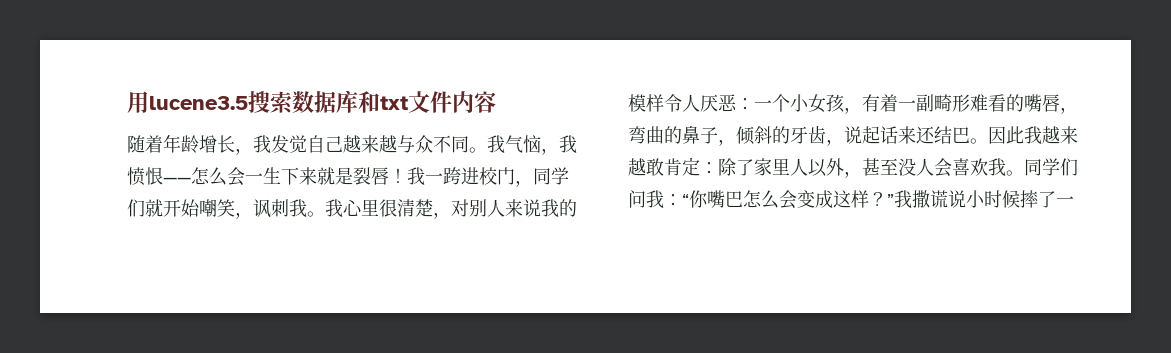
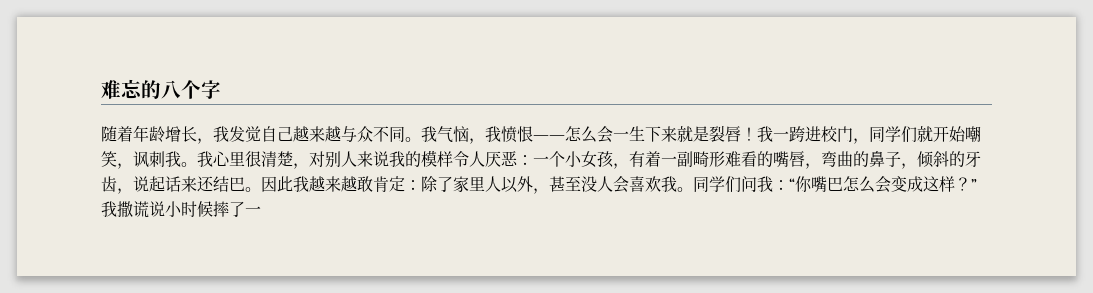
[127,90,496,114] 用lucene3.5搜索数据库和txt文件内容 -> [101,79,221,99] 难忘的八个字

